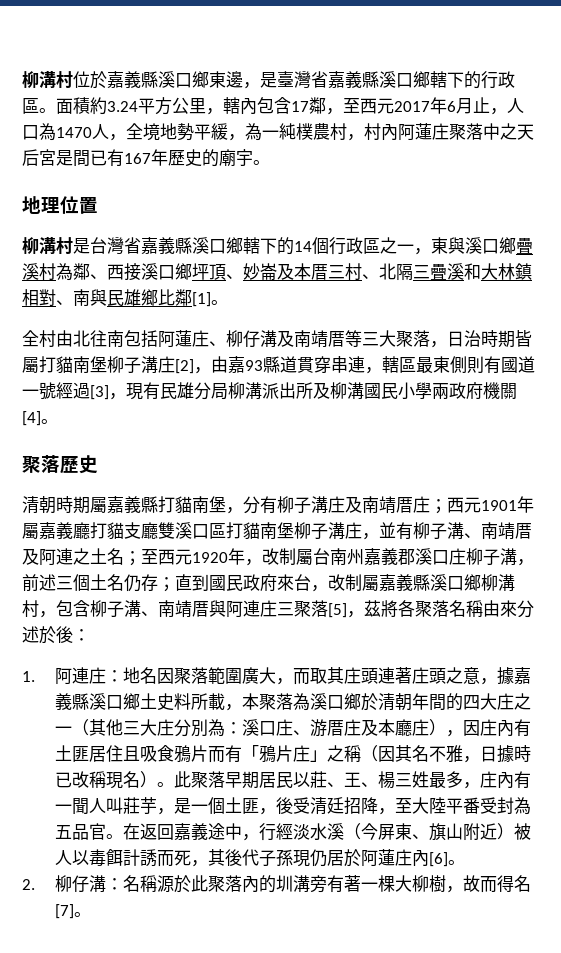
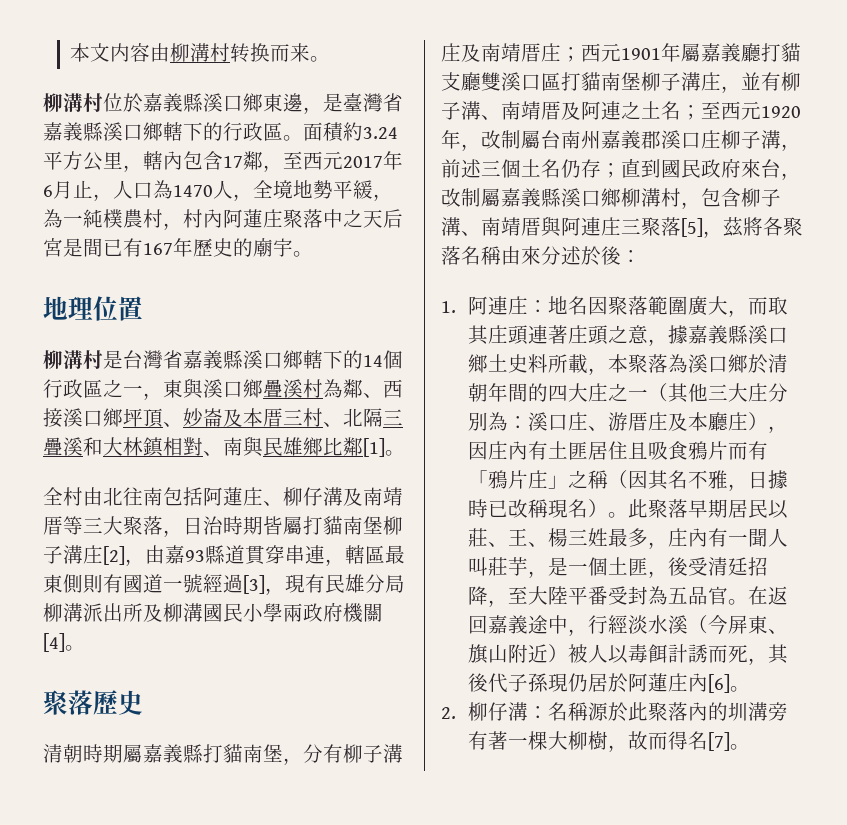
(22, 80) none -> [70,43,331,63] 本文内容由柳溝村转换而来。 //

